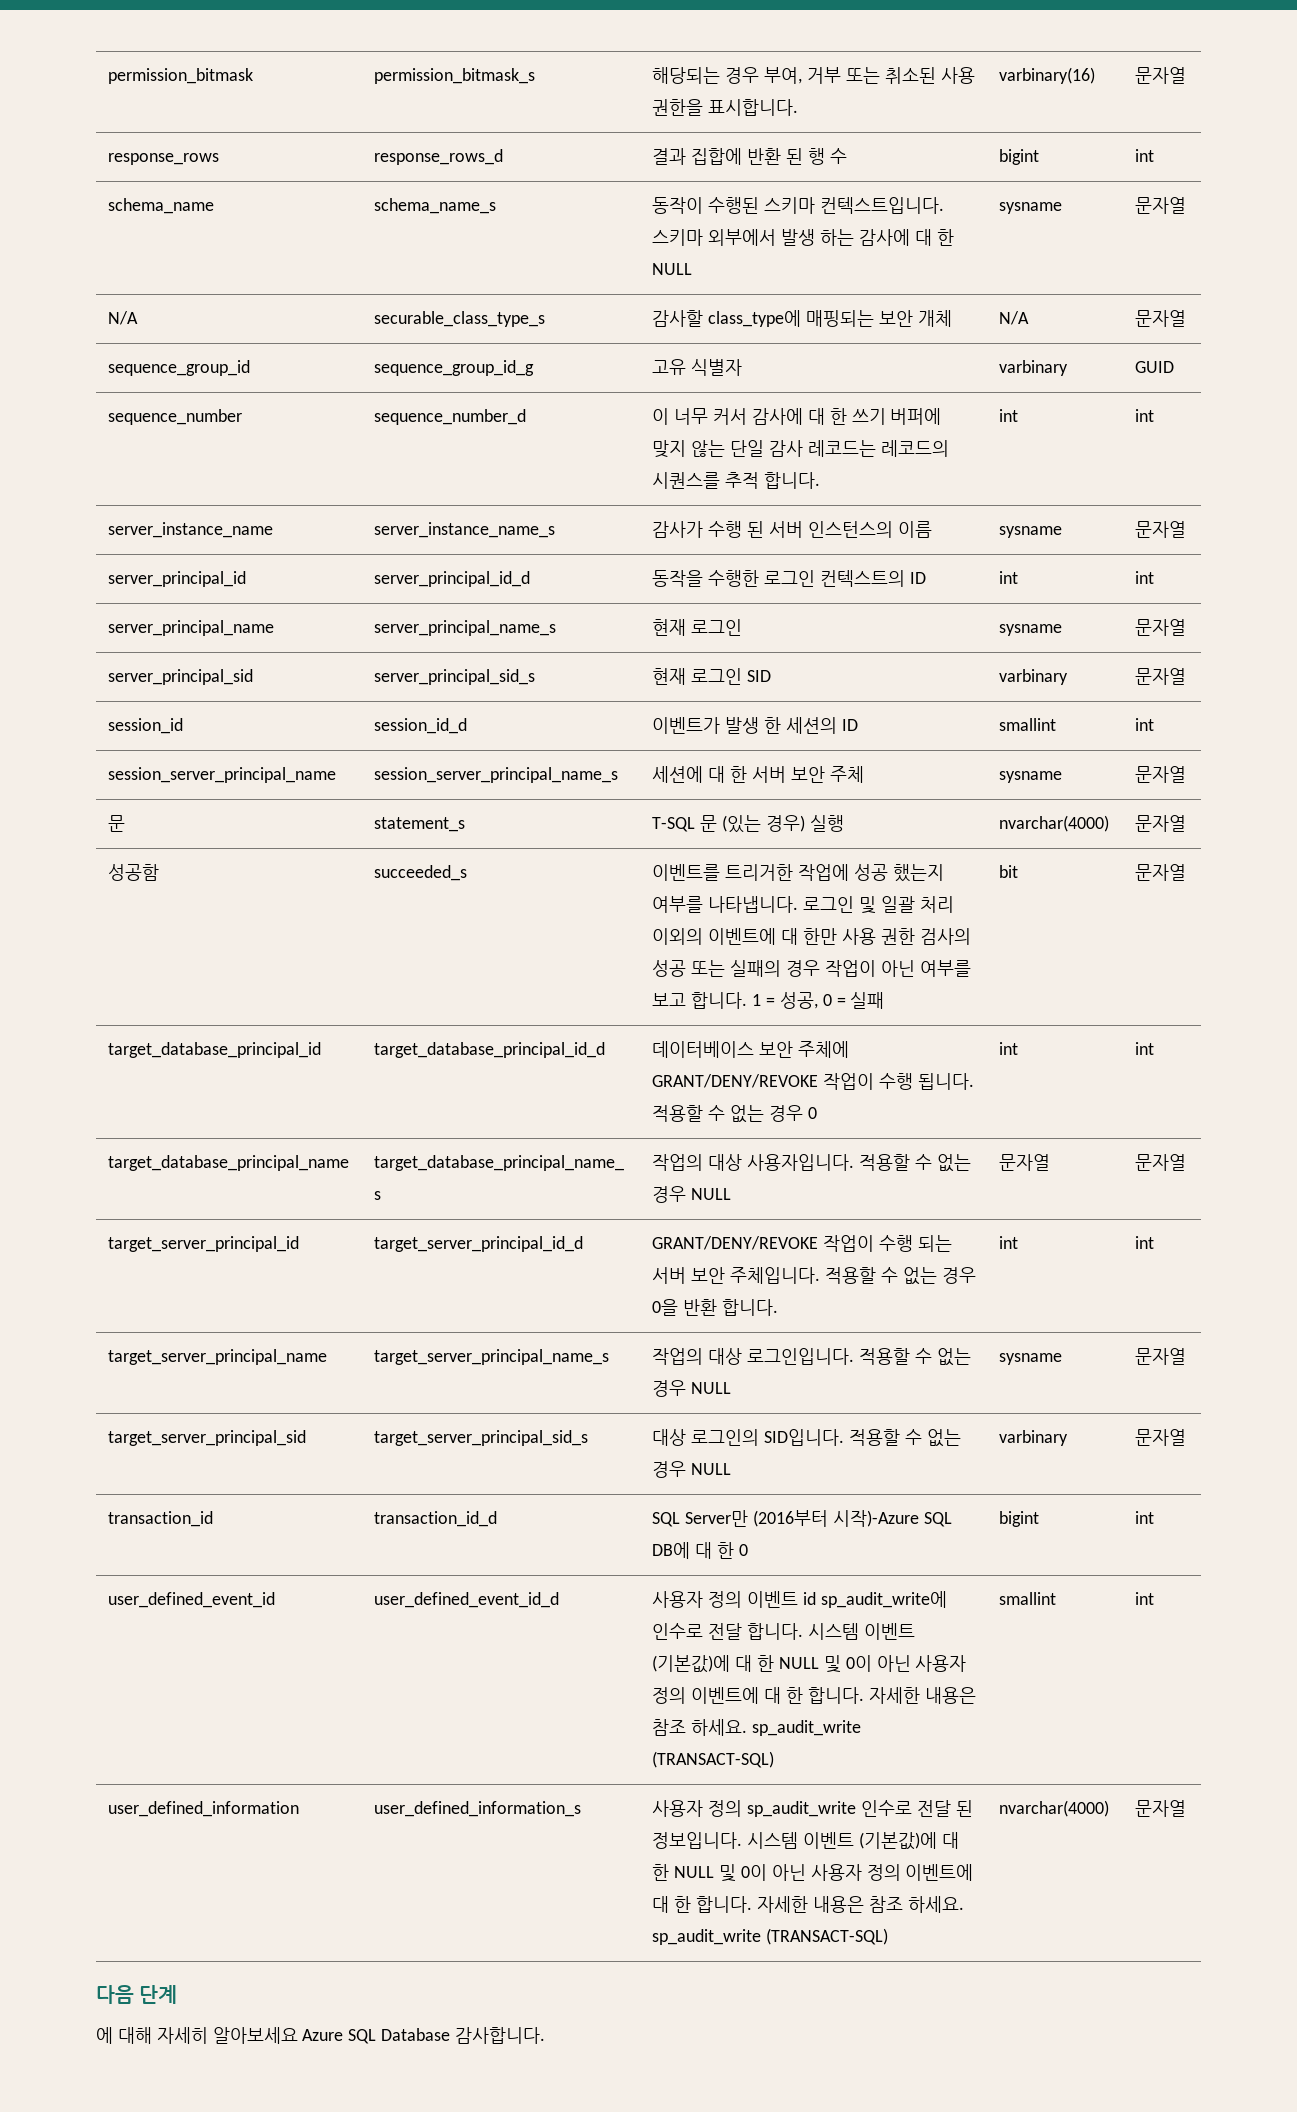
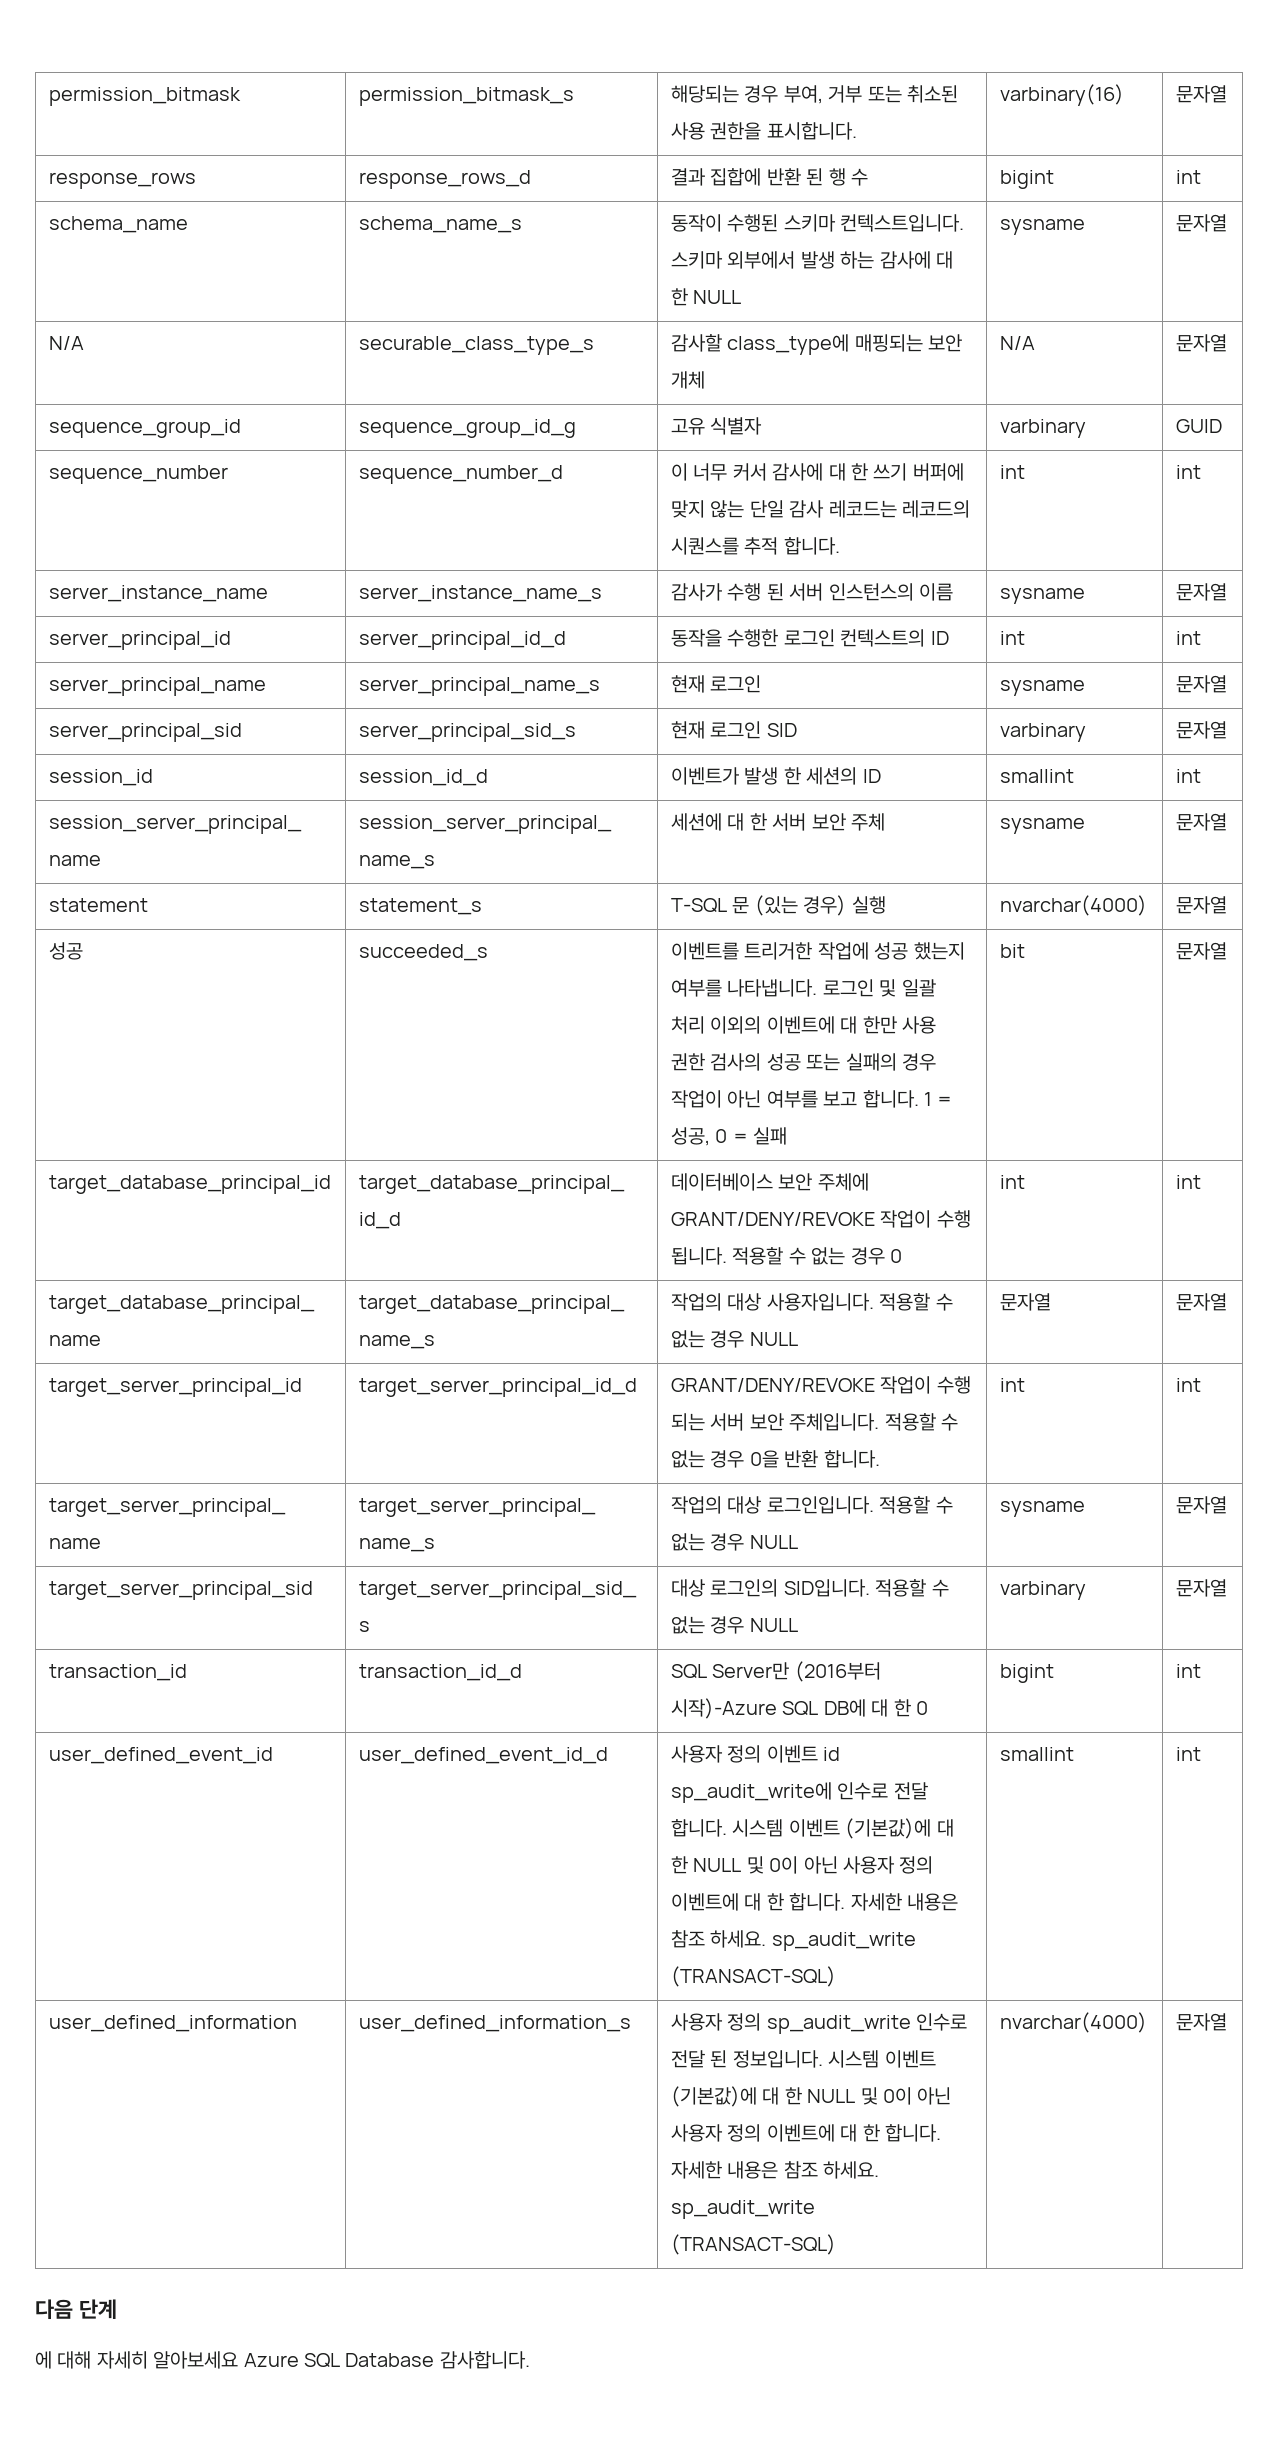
[108,815,126,832] 문 -> [48,898,148,912] statement
[108,864,160,881] 성공함 -> [48,942,83,960] 성공

